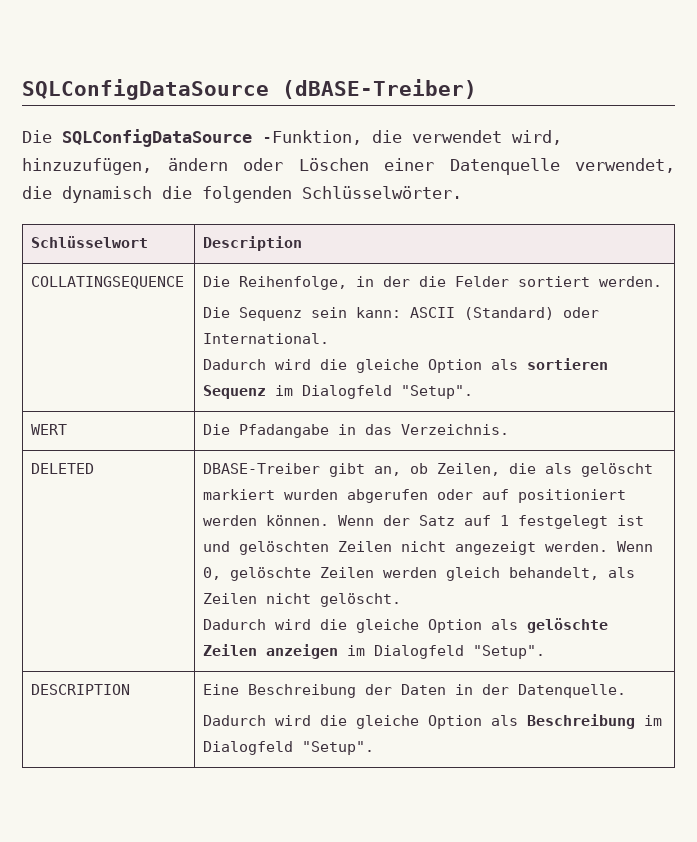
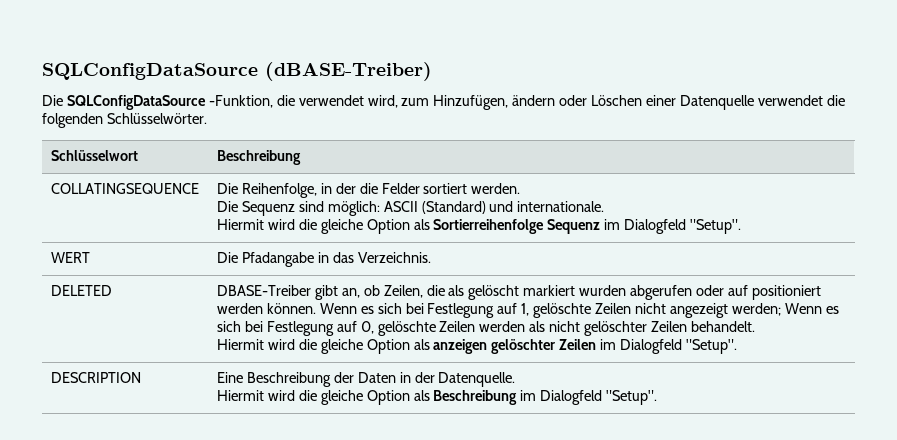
[22,158,152,175] hinzuzufügen, -> [401,95,509,110] zum Hinzufügen,
[575,158,675,173] [22,186,152,203] verwendet, die dynamisch -> [757,95,823,106] verwendet
[203,236,303,251] Description -> [216,150,301,165] Beschreibung
[311,307,600,320] [203,333,330,344] [203,358,609,373] sein kann: ASCII (Standard) oder International. // Dadurch wird die gleiche Option als sortieren -> [298,201,605,216] [216,219,545,234] sind möglich: ASCII (Standard) und internationale. // Hiermit wird die gleiche Option als Sortierreihenfolge
[383,515,645,529] [203,541,654,555] [203,567,636,581] [203,593,402,607] [203,618,609,633] [203,644,339,659] der Satz auf 1 festgelegt ist und gelöschten Zeilen nicht angezeigt werden. Wenn 0, gelöschte Zeilen werden gleich behandelt, als Zeilen nicht gelöscht. // Dadurch wird die gleiche Option als gelöschte Zeilen anzeigen -> [360,303,839,318] [216,321,755,336] [216,339,597,354] es sich bei Festlegung auf 1, gelöschte Zeilen nicht angezeigt werden; Wenn es sich bei Festlegung auf 0, gelöschte Zeilen werden als nicht gelöschter Zeilen behandelt. // Hiermit wird die gleiche Option als anzeigen gelöschter Zeilen
[203,715,267,726] Dadurch -> [216,390,264,401] Hiermit

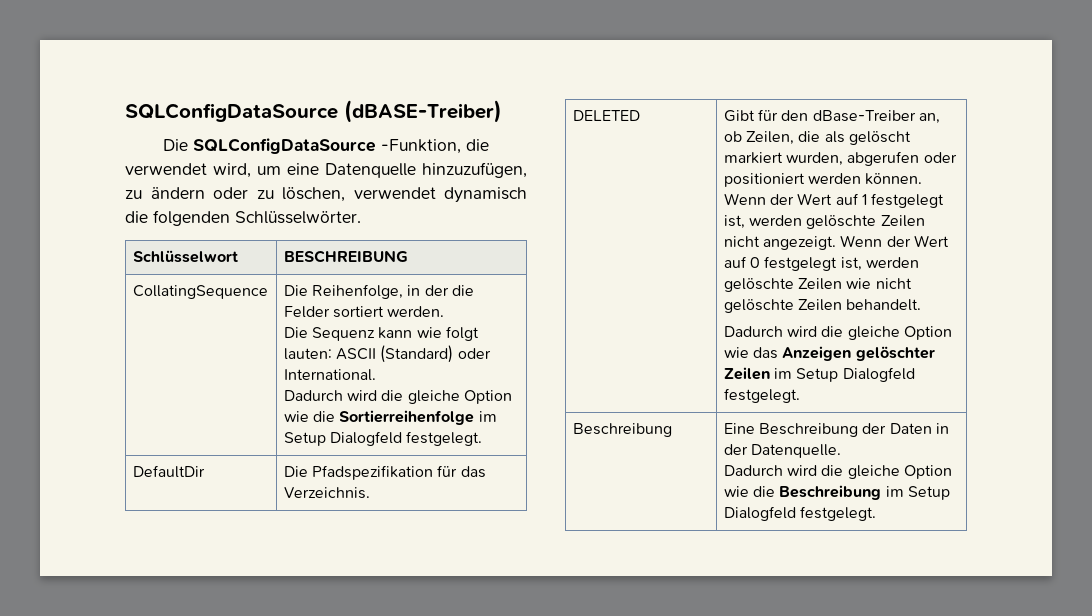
[401,95,823,110] zum Hinzufügen, ändern oder Löschen einer Datenquelle verwendet -> [257,162,527,178] [125,187,527,203] um eine Datenquelle hinzuzufügen, zu ändern oder zu löschen, verwendet dynamisch
[216,150,301,165] [50,183,199,194] Beschreibung // COLLATINGSEQUENCE -> [283,250,408,263] [132,285,268,299] BESCHREIBUNG // CollatingSequence
[298,201,605,216] [216,219,742,234] [50,252,90,263] [216,252,329,267] sind möglich: ASCII (Standard) und internationale. // Hiermit wird die gleiche Option als Sortierreihenfolge Sequenz im Dialogfeld "Setup". // WERT | Die Pfadangabe in -> [378,326,479,341] [283,345,491,363] [283,369,376,381] [283,390,512,404] [283,410,497,425] [283,431,483,446] [132,465,205,478] [283,465,458,480] kann wie folgt lauten: ASCII (Standard) oder International. // Dadurch wird die gleiche Option wie die Sortierreihenfolge im Setup Dialogfeld festgelegt. // DefaultDir | Die Pfadspezifikation für
[216,285,338,300] DBASE-Treiber gibt -> [723,109,916,122] Gibt für den dBase-Treiber
[579,285,627,296] wurden -> [785,152,843,166] wurden,
[727,285,748,296] auf -> (957, 157) none
[360,303,839,318] [216,321,648,336] es sich bei Festlegung auf 1, gelöschte Zeilen nicht angezeigt werden; Wenn es sich bei Festlegung auf 0, gelöschte Zeilen werden als nicht gelöschter -> [769,193,945,208] [723,215,925,229] [723,235,949,250] [723,256,919,271] [723,278,912,292] [723,299,794,313] der Wert auf 1 festgelegt ist, werden gelöschte Zeilen nicht angezeigt. Wenn der Wert auf 0 festgelegt ist, werden gelöschte Zeilen wie nicht gelöschte
[216,339,738,354] [50,372,141,383] Hiermit wird die gleiche Option als anzeigen gelöschter Zeilen im Dialogfeld "Setup". // DESCRIPTION -> [723,326,952,340] [723,346,935,361] [723,367,915,382] [723,388,800,403] [572,423,672,437] Dadurch wird die gleiche Option wie das Anzeigen gelöschter Zeilen im Setup Dialogfeld festgelegt. // Beschreibung
[216,390,658,405] Hiermit wird die gleiche Option als Beschreibung im Dialogfeld "Setup". -> [723,465,952,479] [723,485,950,500] [723,506,876,521] Dadurch wird die gleiche Option wie die Beschreibung im Setup Dialogfeld festgelegt.

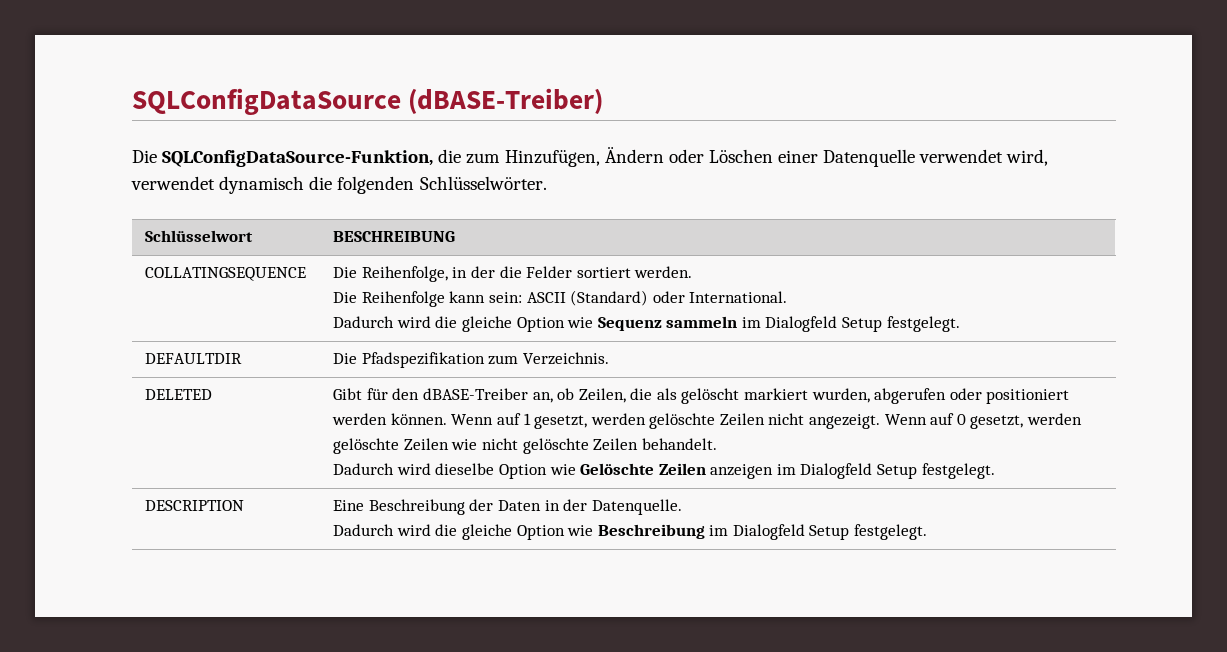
[193,138,490,154] [125,162,527,178] [125,187,345,202] SQLConfigDataSource -Funktion, die verwendet wird, um eine Datenquelle hinzuzufügen, zu ändern oder zu löschen, -> [162,147,1049,167] SQLConfigDataSource-Funktion, die zum Hinzufügen, Ändern oder Löschen einer Datenquelle verwendet wird,
[132,285,268,299] CollatingSequence -> [145,267,307,281] COLLATINGSEQUENCE
[311,326,479,341] [283,348,332,360] Sequenz kann wie folgt lauten: -> [361,291,522,307] Reihenfolge kann sein:
[312,410,497,425] [283,431,483,446] [132,465,205,478] die Sortierreihenfolge im Setup Dialogfeld festgelegt. // DefaultDir -> [597,316,960,332] [145,353,243,364] Sequenz sammeln im Dialogfeld Setup festgelegt. // DEFAULTDIR
[437,465,486,478] für das -> [488,355,519,365] zum
[812,110,916,122] dBase-Treiber -> [422,388,528,400] dBASE-Treiber
[769,193,945,208] [723,215,745,229] der Wert auf 1 festgelegt ist, -> [496,413,588,429] auf 1 gesetzt,
[886,235,949,247] [723,256,862,271] der Wert auf 0 festgelegt ist, -> [930,413,1024,429] auf 0 gesetzt,
[821,326,952,340] [723,346,935,361] [723,367,915,382] [723,388,800,403] [572,423,672,437] die gleiche Option wie das Anzeigen gelöschter Zeilen im Setup Dialogfeld festgelegt. // Beschreibung -> [435,463,995,479] [145,500,245,511] dieselbe Option wie Gelöschte Zeilen anzeigen im Dialogfeld Setup festgelegt. // DESCRIPTION
[752,486,775,497] die -> (594, 530) none
[907,486,950,500] [723,506,796,521] Setup Dialogfeld -> [732,524,850,540] Dialogfeld Setup

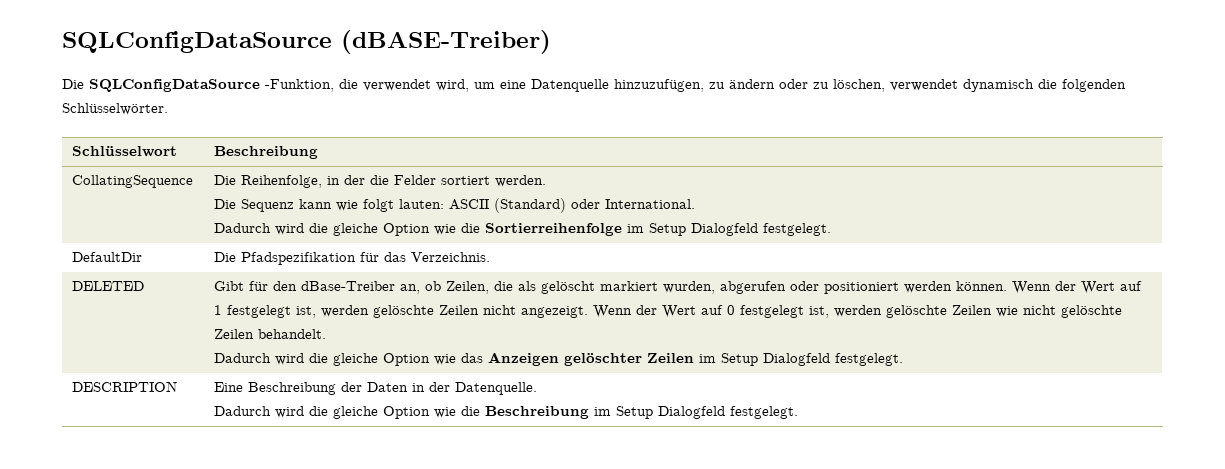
[162,147,1049,167] SQLConfigDataSource-Funktion, die zum Hinzufügen, Ändern oder Löschen einer Datenquelle verwendet wird, -> [89,79,885,92] SQLConfigDataSource -Funktion, die verwendet wird, um eine Datenquelle hinzuzufügen, zu ändern oder zu löschen,
[333,231,456,242] [145,267,307,281] BESCHREIBUNG // COLLATINGSEQUENCE -> [214,146,319,159] [72,175,194,188] Beschreibung // CollatingSequence
[361,291,522,307] Reihenfolge kann sein: -> [241,199,445,212] Sequenz kann wie folgt lauten:
[597,316,960,332] [145,353,243,364] Sequenz sammeln im Dialogfeld Setup festgelegt. // DEFAULTDIR -> [461,223,832,236] [72,252,143,262] die Sortierreihenfolge im Setup Dialogfeld festgelegt. // DefaultDir
[488,355,519,365] zum -> [360,252,407,262] für das
[422,388,528,400] dBASE-Treiber -> [301,281,396,291] dBase-Treiber
[496,413,588,429] auf 1 gesetzt, -> [1055,281,1143,294] [214,305,317,318] der Wert auf 1 festgelegt ist,
[930,413,1024,429] auf 0 gesetzt, -> [636,305,830,318] der Wert auf 0 festgelegt ist,
[435,463,918,479] dieselbe Option wie Gelöschte Zeilen anzeigen im Dialogfeld Setup -> [309,352,831,366] die gleiche Option wie das Anzeigen gelöschter Zeilen im Setup Dialogfeld
(594, 530) none -> [461,406,481,416] die
[732,524,850,540] Dialogfeld Setup -> [616,406,726,419] Setup Dialogfeld

